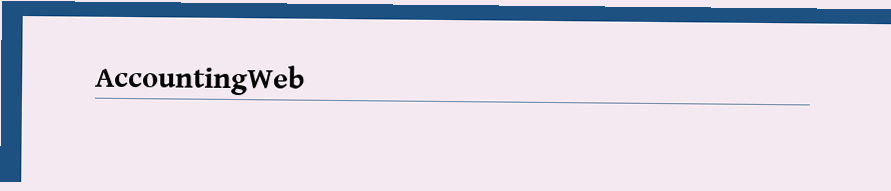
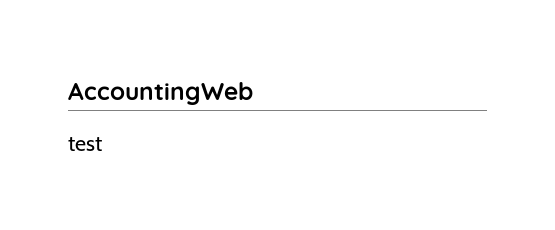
(305, 79) none -> [68,137,102,151] // test

